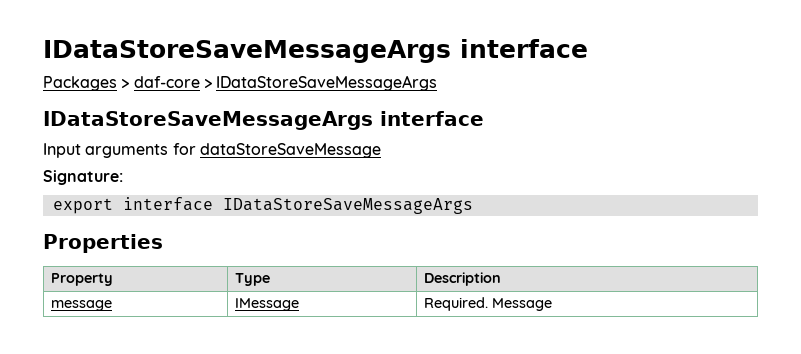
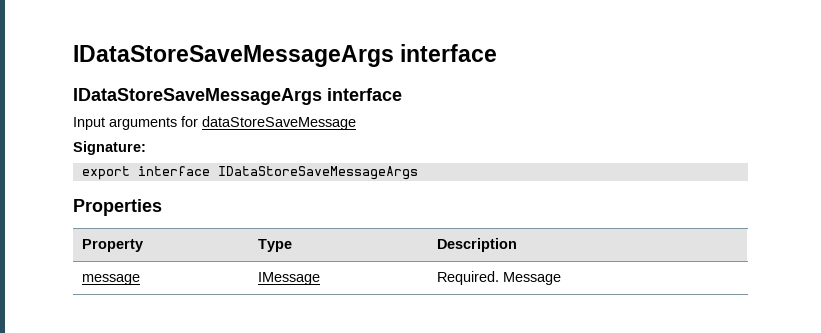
[43,39,588,63] [43,75,438,91] IDataStoreSaveMessageArgs interface // Packages > daf-core > IDataStoreSaveMessageArgs -> [73,44,498,67] IDataStoreSaveMessageArgs interface

